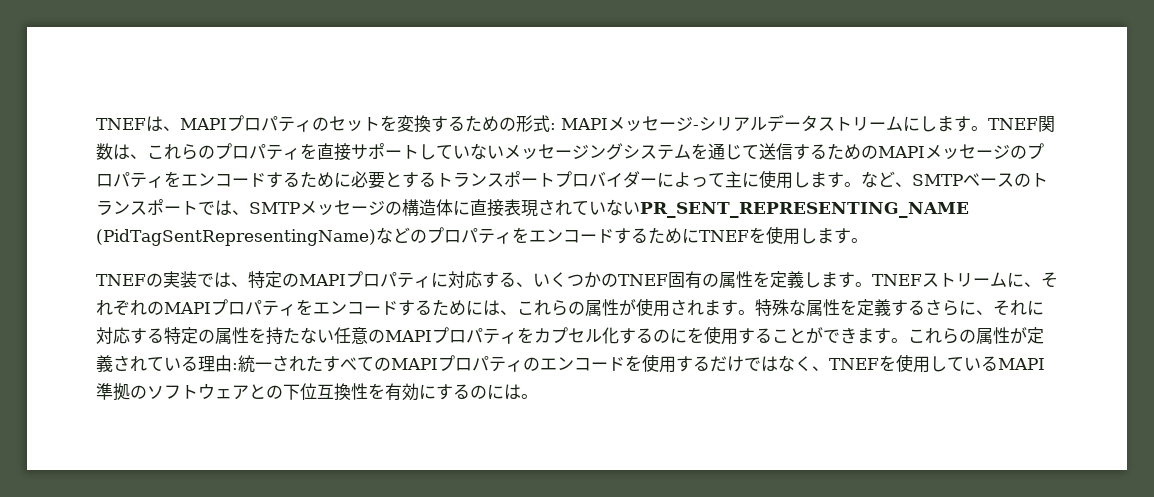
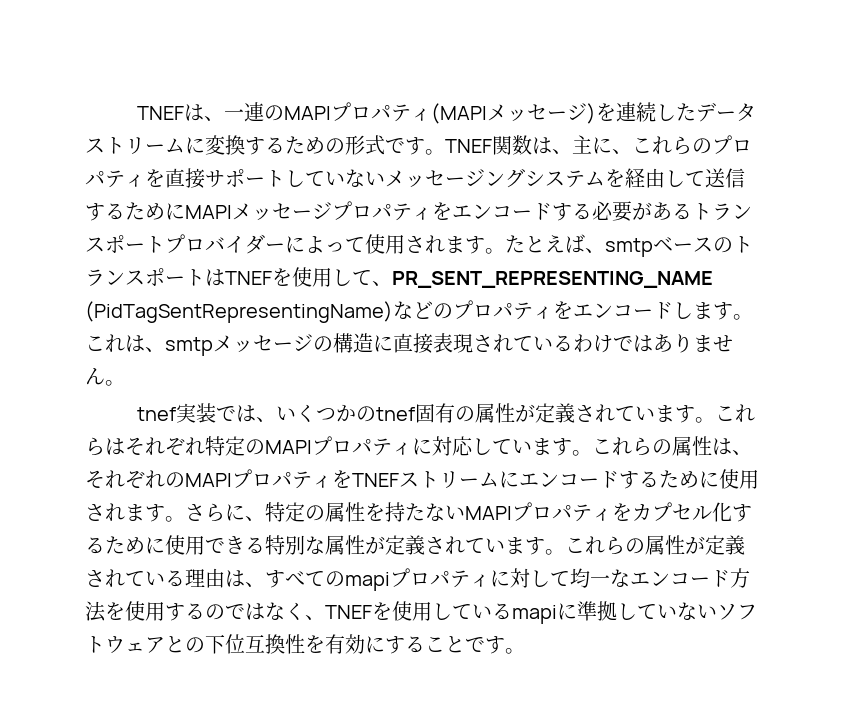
[180,115,397,132] MAPIプロパティのセットを -> [223,102,756,124] [85,137,205,154] 一連のMAPIプロパティ(MAPIメッセージ)を連続したデータストリームに
[550,114,954,132] : MAPIメッセージ-シリアルデータストリームにしま -> [385,138,405,153] で
(147, 156) none -> [572,135,632,154] 主に、
[708,143,742,160] 通じ -> [625,168,685,188] 経由し
[861,143,1044,160] [96,171,419,189] のMAPIメッセージのプロパティをエンコードするために必要とす -> [165,201,672,222] にMAPIメッセージプロパティをエンコードする必要があ
[725,170,963,189] 主に使用します。など、SMTP -> [365,234,653,257] 使用されます。たとえば、smtp
[198,199,640,217] では、SMTPメッセージの構造体に直接表現されていない -> [205,267,392,287] はTNEFを使用して、
[613,226,868,245] [96,271,248,288] するためにTNEFを使用します。 // TNEFの実装では、 -> [673,302,753,320] [85,333,733,356] [85,367,125,386] [136,403,755,423] [85,437,205,456] します。これは、smtpメッセージの構造に直接表現されているわけではありません。 // tnef実装では、いくつかのtnef固有の属性が定義されています。これらはそれぞれ
[482,271,1024,289] する、いくつかのTNEF固有の属性を定義します。TNEFストリームに -> [472,436,732,456] しています。これらの属性は
[313,298,1044,317] [96,327,164,344] エンコードするためには、これらの属性が使用されます。特殊な属性を定義するさらに、それに対応する -> [352,469,759,489] [85,503,265,522] TNEFストリームにエンコードするために使用されます。さらに、
[334,327,385,344] 任意の -> (465, 512) none
[653,326,857,345] のにを使用することができ -> [105,535,505,555] ために使用できる特別な属性が定義されてい
[232,355,323,373] :統一された -> [225,570,265,587] は、
[391,354,744,373] MAPIプロパティのエンコードを使用するだけ -> [345,568,750,591] [85,601,225,622] mapiプロパティに対して均一なエンコード方法を使用するの
[998,358,1045,370] [96,383,147,401] MAPI準拠の -> [512,601,717,624] mapiに準拠していない
[470,384,521,400] のには -> [425,636,505,654] ことです

